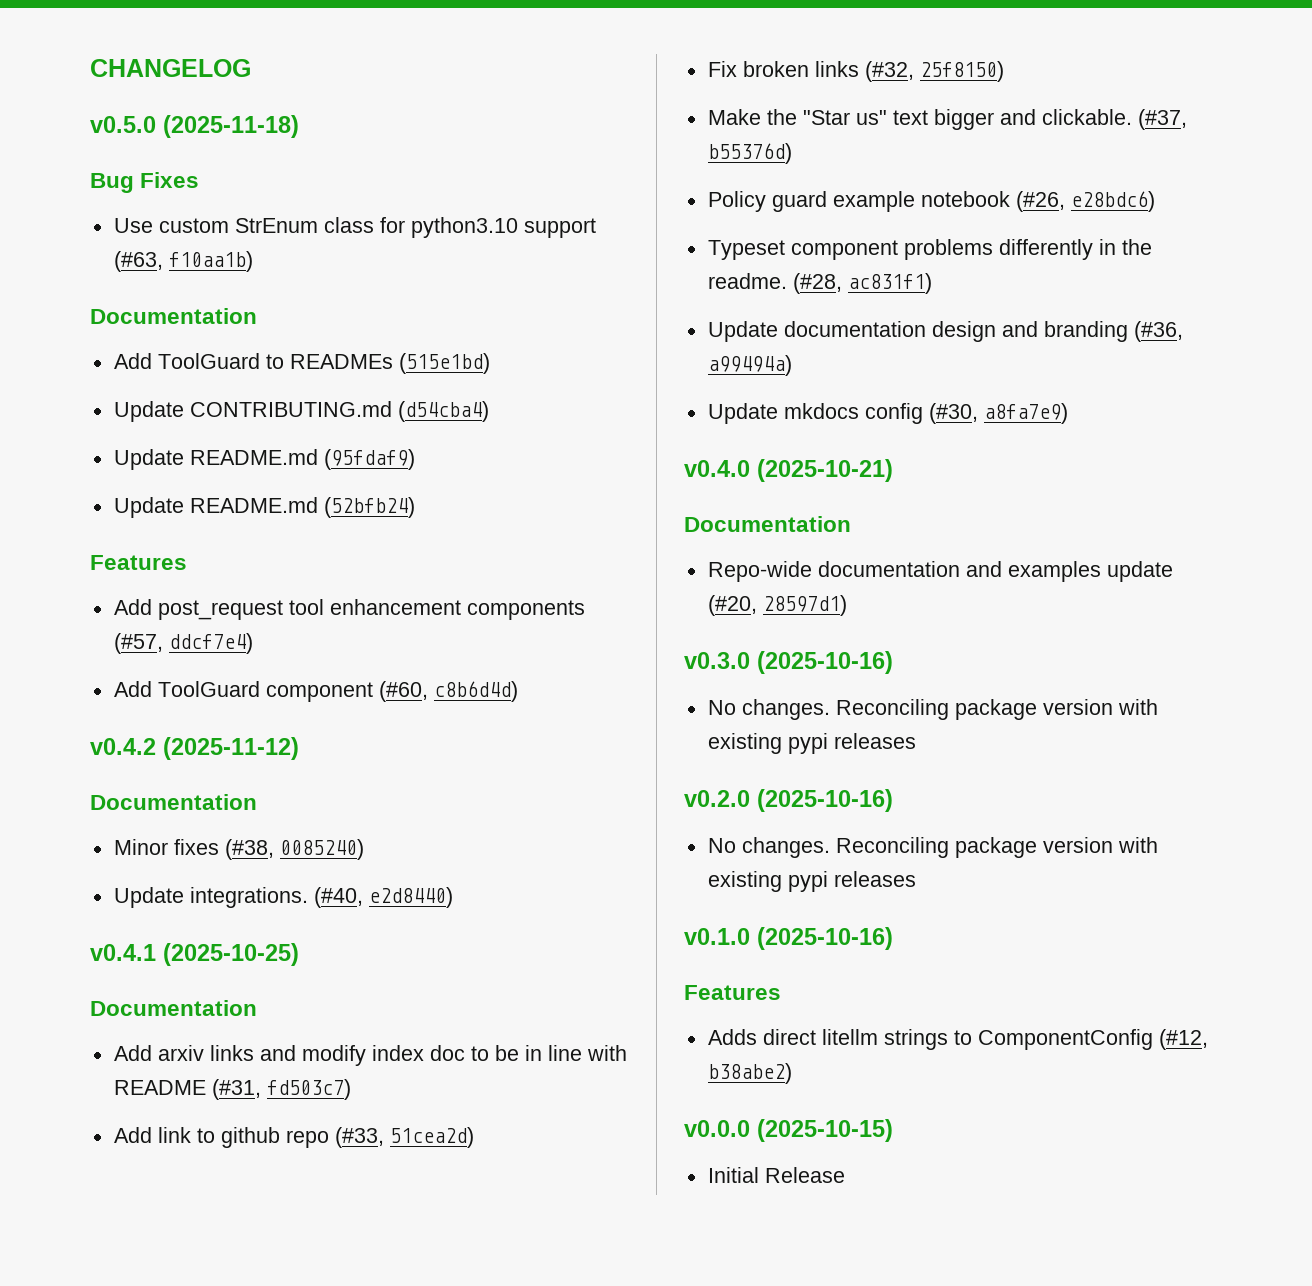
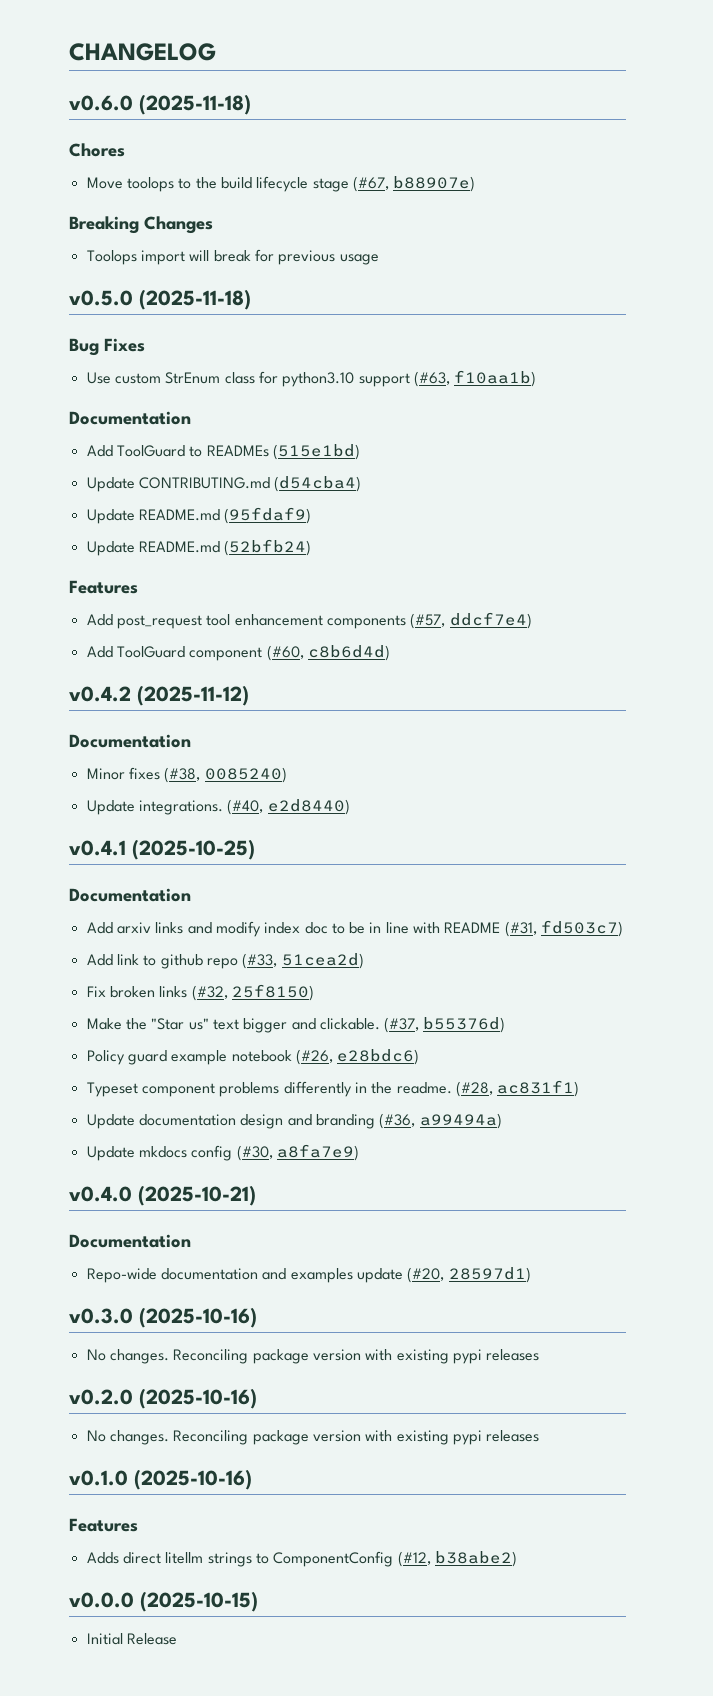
(251, 68) none -> [69,94,251,115] [69,143,125,157] [86,176,476,192] [69,216,213,234] [86,249,379,265] // v0.6.0 (2025-11-18) // Chores // Move toolops to the build lifecycle stage (#67, b88907e) // Breaking Changes // Toolops import will break for previous usage

